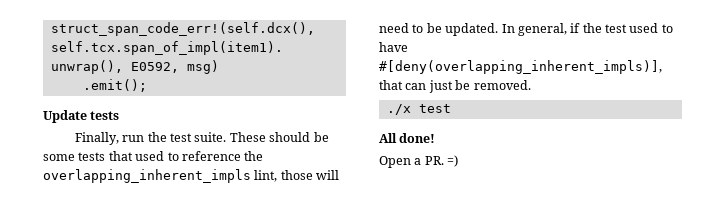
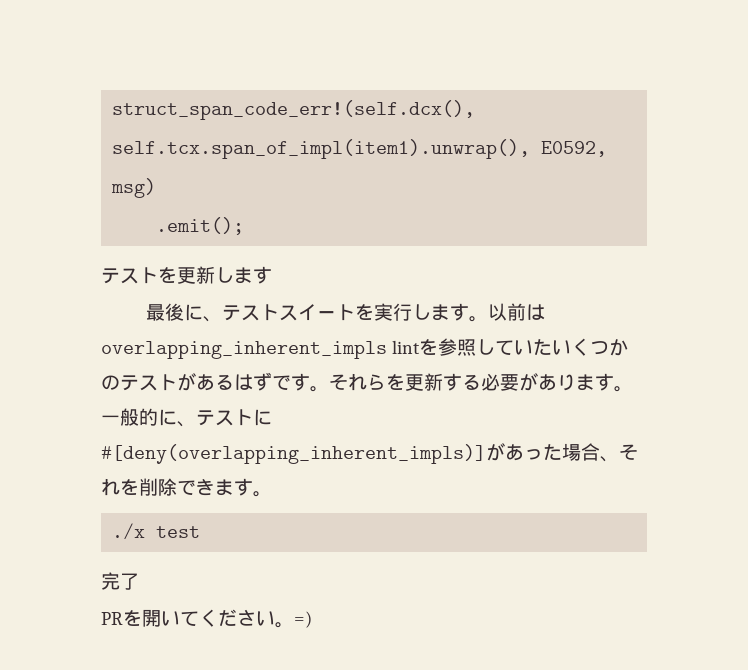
[43,110,120,123] [74,132,329,145] [43,151,264,161] [43,169,340,183] [379,23,673,36] [379,42,408,52] [379,60,662,74] [379,80,531,93] [386,104,451,115] [379,133,436,143] [379,156,444,168] Update tests // Finally, run the test suite. These should be some tests that used to reference the overlapping_inherent_impls lint, those will need to be updated. In general, if the test used to have #[deny(overlapping_inherent_impls)], that can just be removed. // ./x test // All done! // Open a PR. -> [101,266,272,284] [145,303,545,322] [101,338,629,359] [101,372,633,392] [101,408,272,427] [101,443,638,464] [101,478,272,497] [112,523,201,540] [101,572,139,590] [101,609,294,628] テストを更新します // 最後に、テストスイートを実行します。以前はoverlapping_inherent_impls lintを参照していたいくつかのテストがあるはずです。それらを更新する必要があります。一般的に、テストに#[deny(overlapping_inherent_impls)]があった場合、それを削除できます。 // ./x test // 完了 // PRを開いてください。

